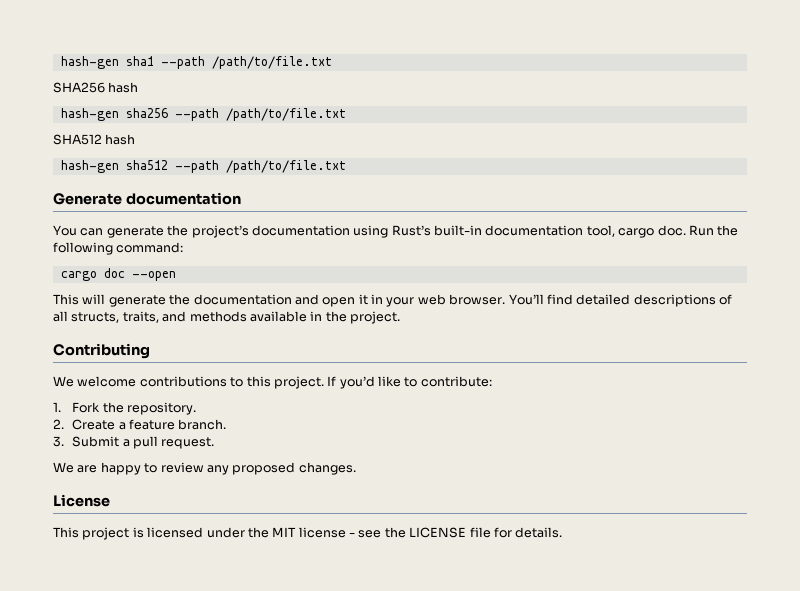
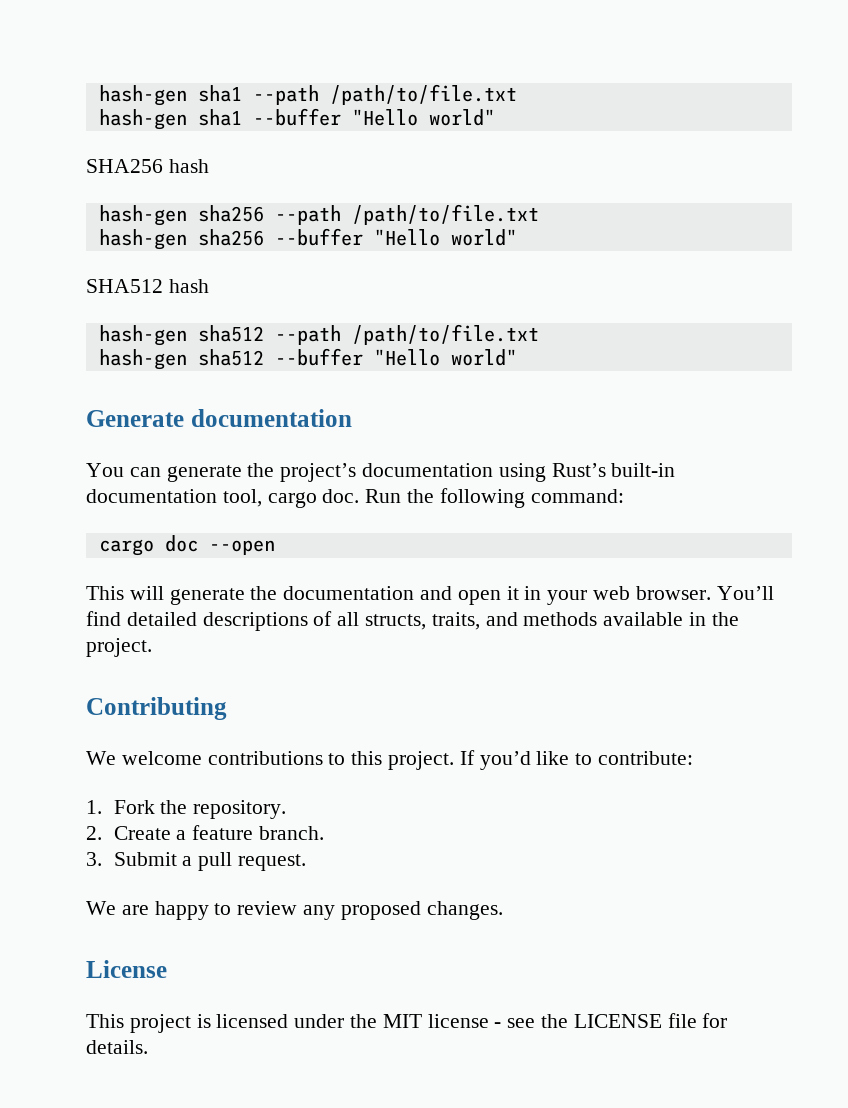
(332, 62) none -> [98,108,495,130] // hash-gen sha1 --buffer "Hello world"
(346, 114) none -> [98,228,517,250] // hash-gen sha256 --buffer "Hello world"
(346, 166) none -> [98,348,517,370] // hash-gen sha512 --buffer "Hello world"

